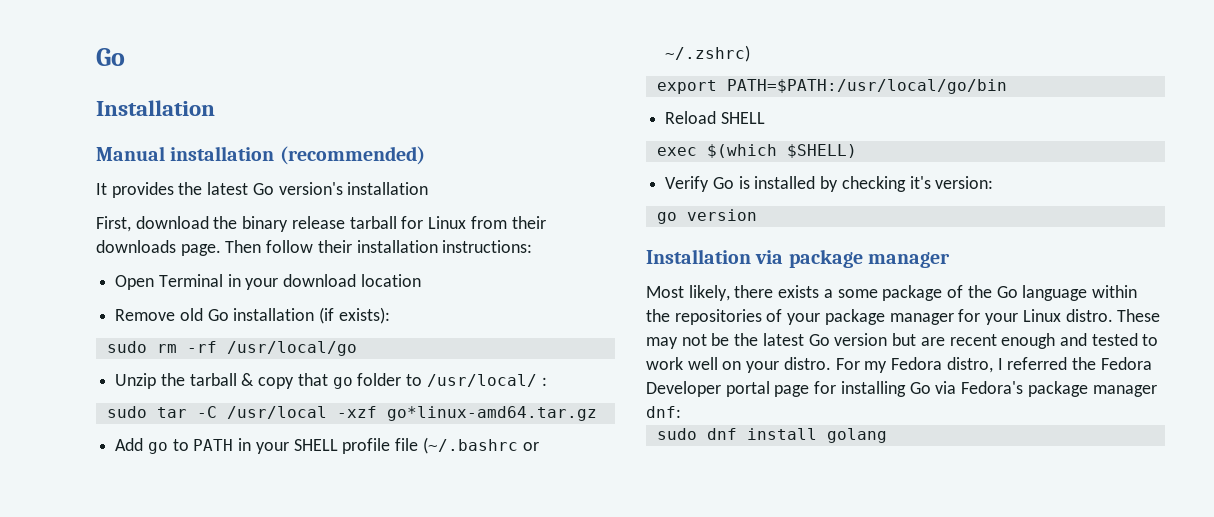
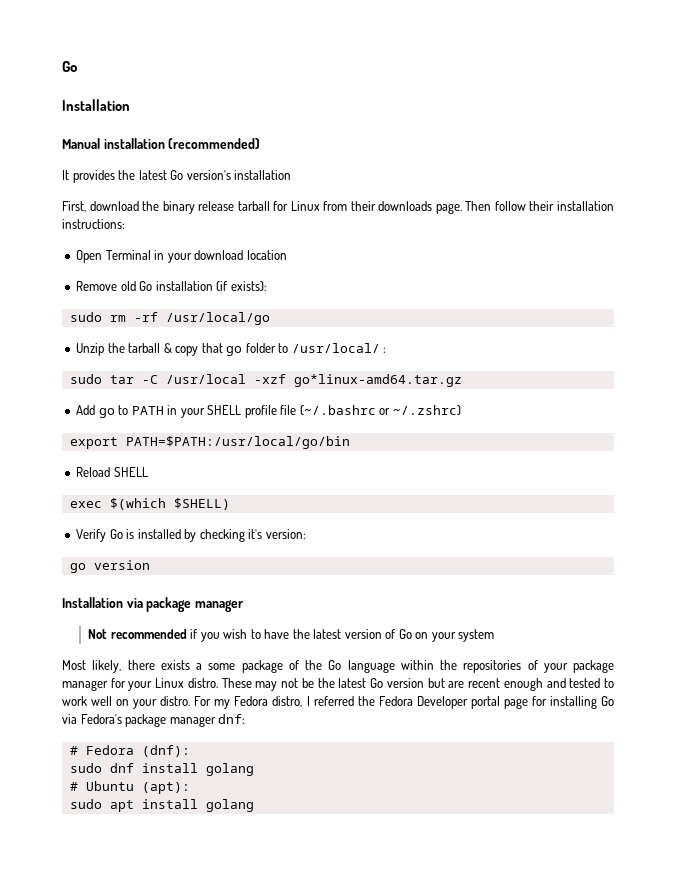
(950, 260) none -> [87,629,495,642] // Not recommended if you wish to have the latest version of Go on your system
(681, 412) none -> [69,745,190,757] // # Fedora (dnf):
(887, 435) none -> [69,781,190,794] [69,799,254,812] // # Ubuntu (apt): // sudo apt install golang

